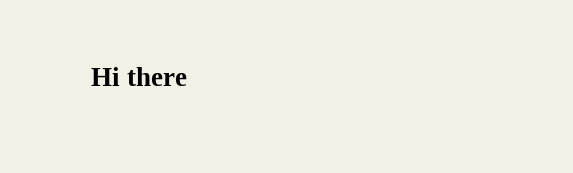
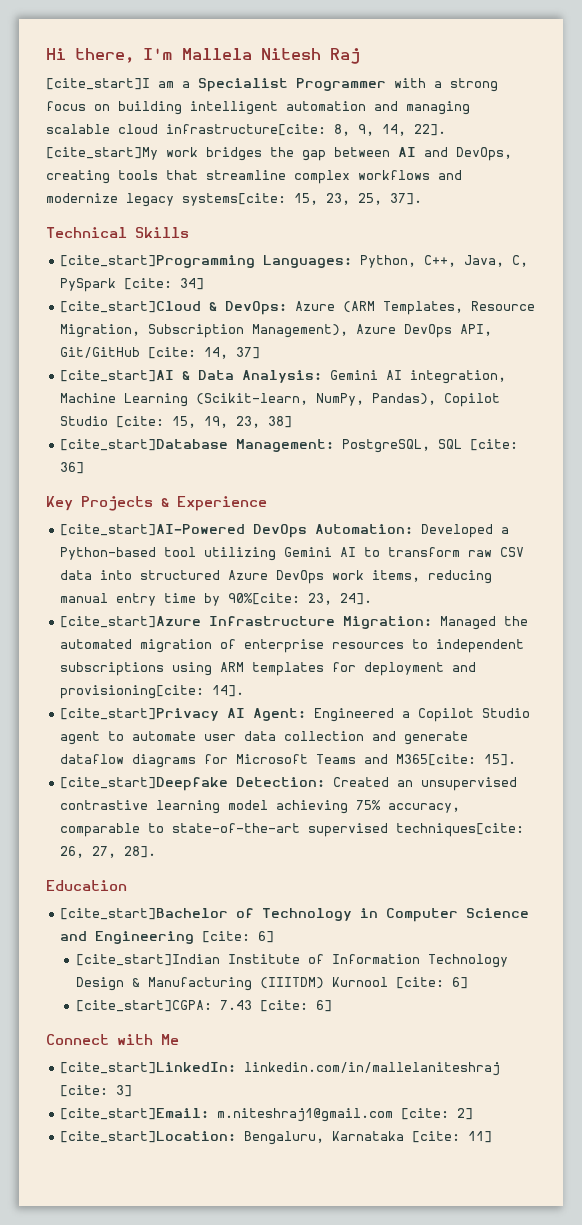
[127,67,188,86] there -> [75,48,360,64] [46,78,498,92] [46,101,470,115] [46,124,446,136] [46,147,512,161] [46,170,462,184] [46,193,422,207] [46,227,189,238] [60,255,529,268] [60,278,205,292] [60,301,536,315] [60,324,493,338] [60,347,261,359] [60,370,507,384] [60,393,501,407] [60,416,293,428] [60,439,519,453] [60,462,85,474] [46,496,267,511] [60,524,510,538] [60,547,525,561] [60,570,493,584] [60,593,373,606] [60,616,529,630] [60,639,525,653] [60,662,477,676] [60,685,245,699] [60,708,531,722] [60,731,469,745] [60,754,517,768] [60,777,518,791] [60,800,461,814] [60,823,525,837] [60,846,157,858] [46,880,127,891] [60,908,530,922] [60,931,275,944] [75,954,508,968] [75,977,468,991] [75,1000,332,1012] [46,1034,179,1045] [60,1062,501,1076] [60,1085,133,1097] [60,1108,474,1122] [60,1131,493,1145] there, I'm Mallela Nitesh Raj // [cite_start]I am a Specialist Programmer with a strong focus on building intelligent automation and managing scalable cloud infrastructure[cite: 8, 9, 14, 22]. [cite_start]My work bridges the gap between AI and DevOps, creating tools that streamline complex workflows and modernize legacy systems[cite: 15, 23, 25, 37]. // Technical Skills // [cite_start]Programming Languages: Python, C++, Java, C, PySpark [cite: 34] // [cite_start]Cloud & DevOps: Azure (ARM Templates, Resource Migration, Subscription Management), Azure DevOps API, Git/GitHub [cite: 14, 37] // [cite_start]AI & Data Analysis: Gemini AI integration, Machine Learning (Scikit-learn, NumPy, Pandas), Copilot Studio [cite: 15, 19, 23, 38] // [cite_start]Database Management: PostgreSQL, SQL [cite: 36] // Key Projects & Experience // [cite_start]AI-Powered DevOps Automation: Developed a Python-based tool utilizing Gemini AI to transform raw CSV data into structured Azure DevOps work items, reducing manual entry time by 90%[cite: 23, 24]. // [cite_start]Azure Infrastructure Migration: Managed the automated migration of enterprise resources to independent subscriptions using ARM templates for deployment and provisioning[cite: 14]. // [cite_start]Privacy AI Agent: Engineered a Copilot Studio agent to automate user data collection and generate dataflow diagrams for Microsoft Teams and M365[cite: 15]. // [cite_start]Deepfake Detection: Created an unsupervised contrastive learning model achieving 75% accuracy, comparable to state-of-the-art supervised techniques[cite: 26, 27, 28]. // Education // [cite_start]Bachelor of Technology in Computer Science and Engineering [cite: 6] // [cite_start]Indian Institute of Information Technology Design & Manufacturing (IIITDM) Kurnool [cite: 6] // [cite_start]CGPA: 7.43 [cite: 6] // Connect with Me // [cite_start]LinkedIn: linkedin.com/in/mallelaniteshraj [cite: 3] // [cite_start]Email: m.niteshraj1@gmail.com [cite: 2] // [cite_start]Location: Bengaluru, Karnataka [cite: 11]

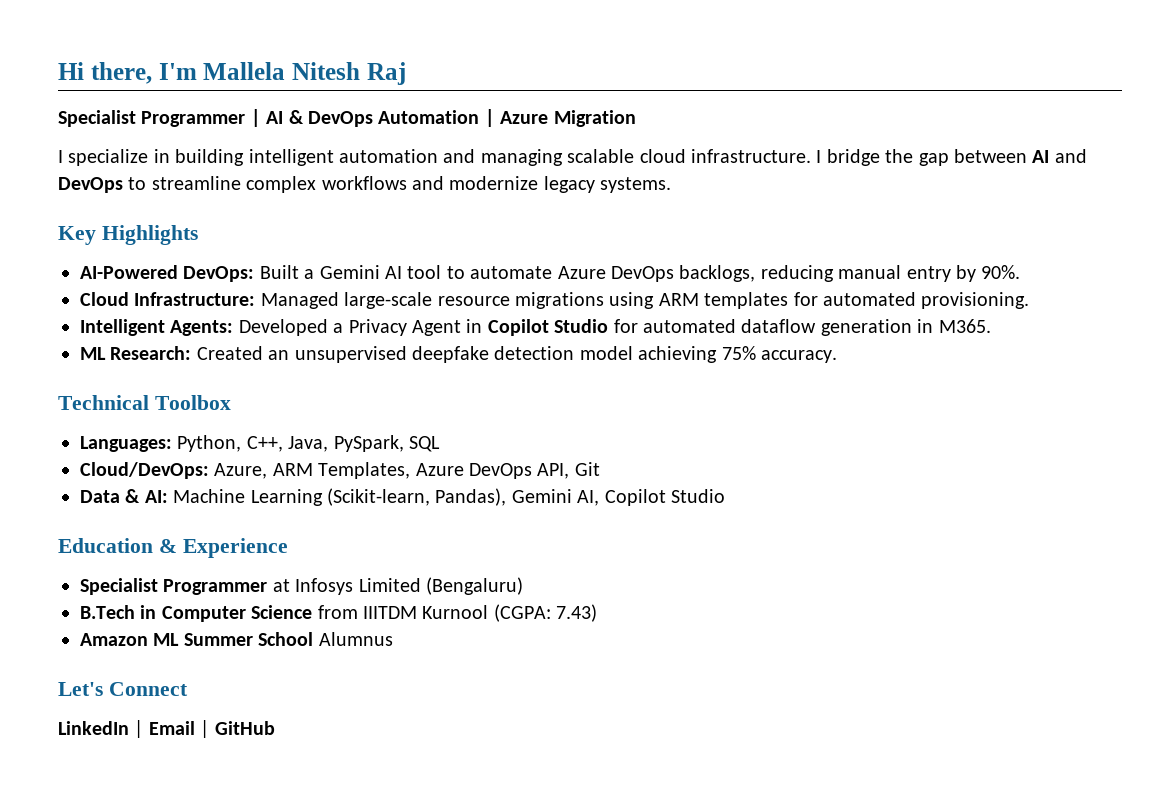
[46,78,498,92] [46,101,110,111] [cite_start]I am a Specialist Programmer with a strong focus on -> [58,109,636,127] [58,149,170,166] Specialist Programmer | AI & DevOps Automation | Azure Migration // I specialize in
[166,124,446,136] [46,147,262,161] infrastructure[cite: 8, 9, 14, 22]. [cite_start]My work bridges -> [690,149,880,166] infrastructure. I bridge
[456,147,512,161] [46,170,198,184] DevOps, creating tools that -> [58,177,147,193] DevOps to
[182,193,422,206] systems[cite: 15, 23, 25, 37]. -> [600,177,672,193] [58,225,198,245] [80,265,1021,282] [80,292,1030,309] [80,319,991,336] [80,346,837,363] systems. // Key Highlights // AI-Powered DevOps: Built a Gemini AI tool to automate Azure DevOps backlogs, reducing manual entry by 90%. // Cloud Infrastructure: Managed large-scale resource migrations using ARM templates for automated provisioning. // Intelligent Agents: Developed a Privacy Agent in Copilot Studio for automated dataflow generation in M365. // ML Research: Created an unsupervised deepfake detection model achieving 75% accuracy.
[135,227,189,238] [60,255,256,268] Skills // [cite_start]Programming -> [154,395,231,410] Toolbox //
[512,255,529,267] [60,278,205,292] [60,301,536,315] [60,324,493,338] [60,347,261,359] [60,370,507,384] [60,393,501,407] [60,416,293,428] [60,439,519,453] [60,462,85,474] [46,496,267,511] [60,524,510,538] [60,547,525,561] [60,570,493,584] [60,593,373,606] [60,616,529,630] [60,639,525,653] [60,662,477,676] [60,685,245,699] [60,708,531,722] [60,731,469,745] [60,754,517,768] [60,777,518,791] [60,800,461,814] [60,823,525,837] [60,846,157,858] [46,880,127,891] [60,908,530,922] [60,931,275,944] [75,954,508,968] [75,977,468,991] [75,1000,332,1012] [46,1034,179,1045] [60,1062,501,1076] [60,1085,133,1097] [60,1108,474,1122] [60,1131,493,1145] C, PySpark [cite: 34] // [cite_start]Cloud & DevOps: Azure (ARM Templates, Resource Migration, Subscription Management), Azure DevOps API, Git/GitHub [cite: 14, 37] // [cite_start]AI & Data Analysis: Gemini AI integration, Machine Learning (Scikit-learn, NumPy, Pandas), Copilot Studio [cite: 15, 19, 23, 38] // [cite_start]Database Management: PostgreSQL, SQL [cite: 36] // Key Projects & Experience // [cite_start]AI-Powered DevOps Automation: Developed a Python-based tool utilizing Gemini AI to transform raw CSV data into structured Azure DevOps work items, reducing manual entry time by 90%[cite: 23, 24]. // [cite_start]Azure Infrastructure Migration: Managed the automated migration of enterprise resources to independent subscriptions using ARM templates for deployment and provisioning[cite: 14]. // [cite_start]Privacy AI Agent: Engineered a Copilot Studio agent to automate user data collection and generate dataflow diagrams for Microsoft Teams and M365[cite: 15]. // [cite_start]Deepfake Detection: Created an unsupervised contrastive learning model achieving 75% accuracy, comparable to state-of-the-art supervised techniques[cite: 26, 27, 28]. // Education // [cite_start]Bachelor of Technology in Computer Science and Engineering [cite: 6] // [cite_start]Indian Institute of Information Technology Design & Manufacturing (IIITDM) Kurnool [cite: 6] // [cite_start]CGPA: 7.43 [cite: 6] // Connect with Me // [cite_start]LinkedIn: linkedin.com/in/mallelaniteshraj [cite: 3] // [cite_start]Email: m.niteshraj1@gmail.com [cite: 2] // [cite_start]Location: Bengaluru, Karnataka [cite: 11] -> [333,435,440,452] [80,462,600,479] [80,488,725,506] [58,538,288,558] [80,577,523,595] [80,604,598,622] [80,632,393,646] [58,682,188,696] [58,720,275,738] PySpark, SQL // Cloud/DevOps: Azure, ARM Templates, Azure DevOps API, Git // Data & AI: Machine Learning (Scikit-learn, Pandas), Gemini AI, Copilot Studio // Education & Experience // Specialist Programmer at Infosys Limited (Bengaluru) // B.Tech in Computer Science from IIITDM Kurnool (CGPA: 7.43) // Amazon ML Summer School Alumnus // Let's Connect // LinkedIn | Email | GitHub

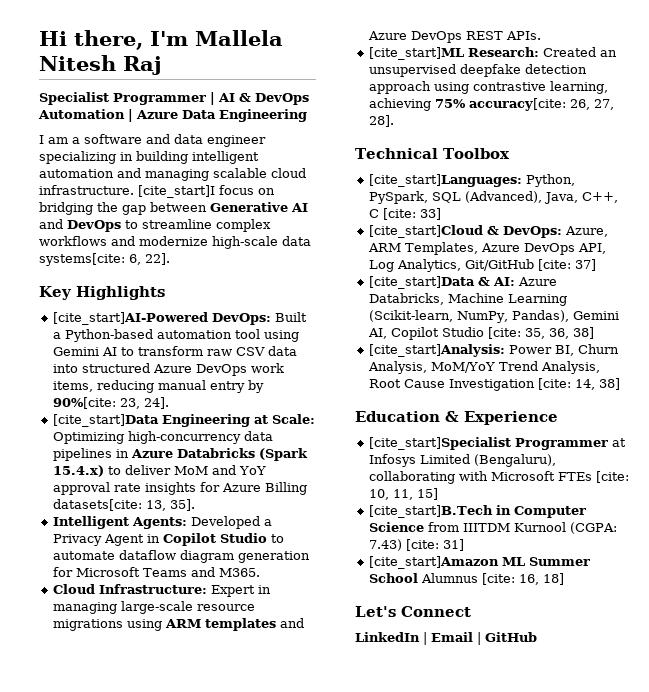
[553,110,636,127] [58,149,149,166] Migration // I specialize -> [182,109,307,122] [39,134,266,147] [39,151,116,164] Data Engineering // I am a software and data engineer specializing
[816,149,880,166] I bridge -> [138,185,275,198] [39,202,93,215] [cite_start]I focus on bridging
(1027, 156) none -> [210,202,288,212] Generative
[543,176,672,193] legacy systems. -> [212,236,311,249] [39,253,170,266] high-scale data systems[cite: 6, 22].
[80,265,178,279] AI-Powered -> [53,312,209,325] [cite_start]AI-Powered
[319,265,1021,282] [80,292,1030,309] Gemini AI tool to automate Azure DevOps backlogs, reducing manual entry by 90%. // Cloud Infrastructure: Managed large-scale resource migrations using ARM templates for automated provisioning. -> [65,329,300,342] [53,346,298,356] [53,363,285,376] [53,380,265,393] [53,397,170,409] [53,414,316,427] [53,431,274,444] [53,448,309,461] [53,465,267,477] [53,482,308,495] [53,499,196,511] Python-based automation tool using Gemini AI to transform raw CSV data into structured Azure DevOps work items, reducing manual entry by 90%[cite: 23, 24]. // [cite_start]Data Engineering at Scale: Optimizing high-concurrency data pipelines in Azure Databricks (Spark 15.4.x) to deliver MoM and YoY approval rate insights for Azure Billing datasets[cite: 13, 35].
[613,319,991,336] [80,347,106,360] for automated dataflow generation in M365. // ML -> [271,534,285,543] [53,550,311,563] [53,567,261,577] [53,584,272,597] [53,601,256,614] [53,618,305,631] [368,31,542,43] [369,47,465,60] to automate dataflow diagram generation for Microsoft Teams and M365. // Cloud Infrastructure: Expert in managing large-scale resource migrations using ARM templates and Azure DevOps REST APIs. // [cite_start]ML
[579,346,837,363] [58,395,231,410] [80,435,440,452] [80,462,209,479] model achieving 75% accuracy. // Technical Toolbox // Languages: Python, C++, Java, PySpark, SQL // Cloud/DevOps: -> [369,81,609,94] [369,98,615,111] [369,115,395,127] [355,148,510,159] [369,174,576,187] [369,191,619,204] [369,208,442,220] [369,225,563,238] approach using contrastive learning, achieving 75% accuracy[cite: 26, 27, 28]. // Technical Toolbox // [cite_start]Languages: Python, PySpark, SQL (Advanced), Java, C++, C [cite: 33] // [cite_start]Cloud & DevOps:
[574,462,600,476] [80,489,168,503] Git // Data & AI: -> [369,259,597,272] [369,276,558,289] [369,293,445,305] Log Analytics, Git/GitHub [cite: 37] // [cite_start]Data & AI: Azure Databricks,
(430, 497) none -> [457,311,509,323] NumPy,
(725, 496) none -> [488,327,595,339] [369,344,620,357] [368,361,601,374] [369,378,621,391] [cite: 35, 36, 38] // [cite_start]Analysis: Power BI, Churn Analysis, MoM/YoY Trend Analysis, Root Cause Investigation [cite: 14, 38]
[80,578,158,595] Specialist -> [369,437,512,450] [cite_start]Specialist
[426,577,523,595] [80,605,135,619] (Bengaluru) // B.Tech -> [474,454,557,467] [369,471,630,484] [369,488,439,500] [369,505,494,518] (Bengaluru), collaborating with Microsoft FTEs [cite: 10, 11, 15] // [cite_start]B.Tech
[80,633,148,646] // Amazon -> [406,539,465,551] [369,556,500,569] [cite: 31] // [cite_start]Amazon
(393, 639) none -> [482,573,565,585] [cite: 16, 18]

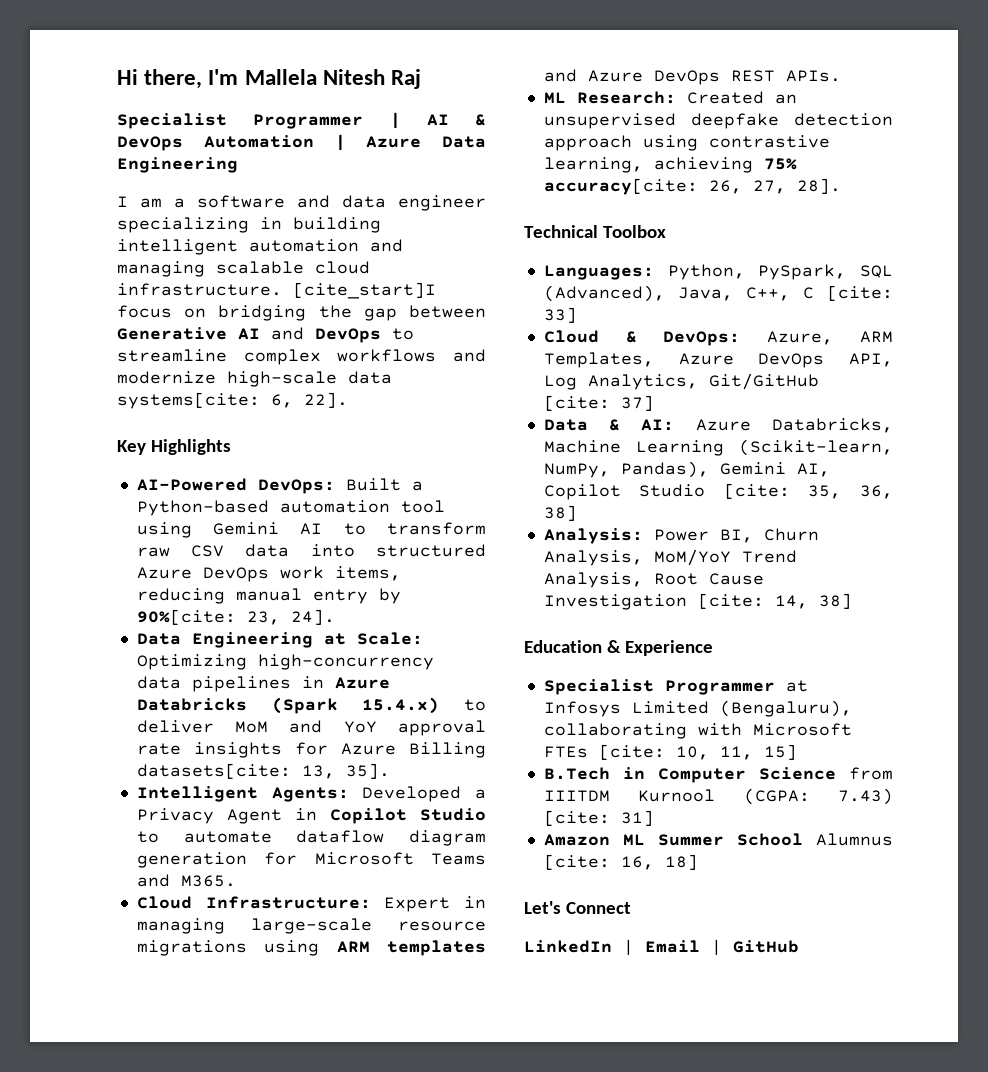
[53,312,209,325] [cite_start]AI-Powered -> [136,478,247,491] AI-Powered
[53,414,160,427] [cite_start]Data -> [136,633,181,645] Data
[369,47,465,60] [cite_start]ML -> [543,92,566,103] ML
[369,174,523,187] [cite_start]Languages: -> [543,265,654,280] Languages:
[369,225,484,238] [cite_start]Cloud -> [543,330,599,343] Cloud
[369,276,476,289] [cite_start]Data -> [543,419,588,431] Data
[369,344,506,357] [cite_start]Analysis: -> [543,528,643,544] Analysis:
[369,437,512,450] [cite_start]Specialist -> [543,679,654,695] Specialist
[369,505,494,518] [cite_start]B.Tech -> [543,767,610,780] B.Tech
[369,556,500,569] [cite_start]Amazon -> [543,834,610,846] Amazon

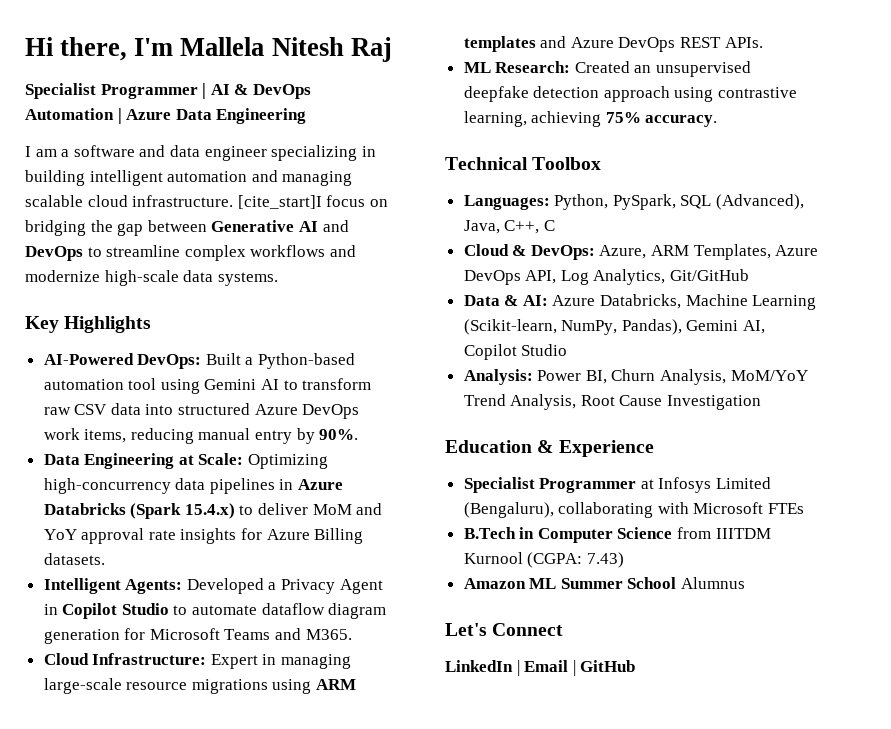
[117,392,348,409] systems[cite: 6, 22]. -> [217,272,278,286] systems.
[136,609,335,625] 90%[cite: 23, 24]. -> [319,429,359,440] 90%.
[136,763,390,779] datasets[cite: 13, 35]. -> [43,553,105,565] datasets.
[543,178,841,195] accuracy[cite: 26, 27, 28]. -> [645,115,718,127] accuracy.
[827,285,893,301] [543,307,577,323] [cite: 33] -> (555, 225) none
[543,395,654,411] [cite: 37] -> (750, 275) none
[723,483,893,499] [543,505,577,521] [cite: 35, 36, 38] -> (568, 350) none
[697,593,852,609] [cite: 14, 38] -> (762, 402) none
[598,744,797,760] [cite: 10, 11, 15] -> (805, 508) none
[543,810,654,826] [cite: 31] -> (624, 560) none
[543,854,698,870] [cite: 16, 18] -> (746, 583) none

